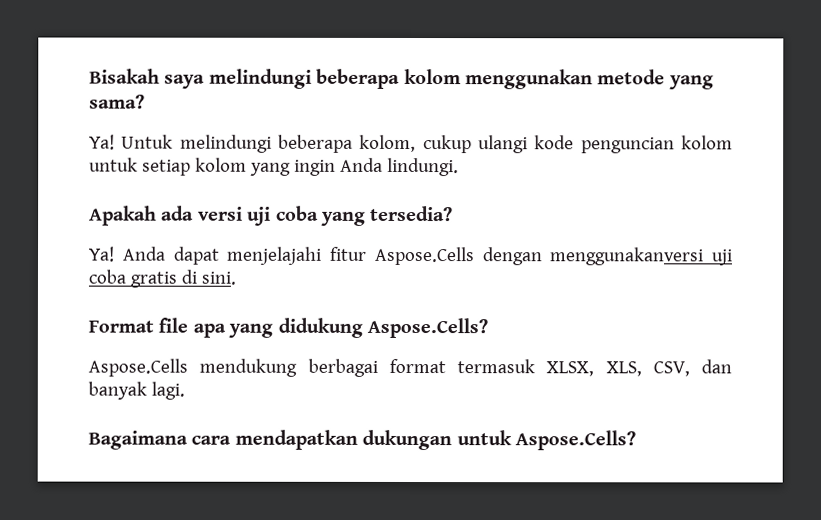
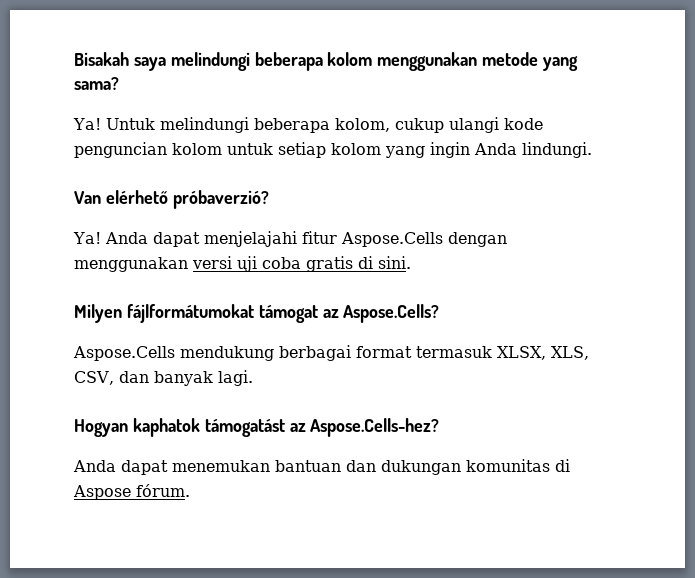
[89,205,454,226] Apakah ada versi uji coba yang tersedia? -> [74,190,269,209] Van elérhető próbaverzió?
[549,247,705,266] menggunakanversi -> [74,256,232,272] menggunakan versi
[88,317,363,338] Format file apa yang didukung -> [74,304,339,323] Milyen fájlformátumokat támogat az
[88,429,636,451] Bagaimana cara mendapatkan dukungan untuk Aspose.Cells? -> [74,418,440,437] [73,459,570,475] [73,484,190,500] Hogyan kaphatok támogatást az Aspose.Cells-hez? // Anda dapat menemukan bantuan dan dukungan komunitas di Aspose fórum.

